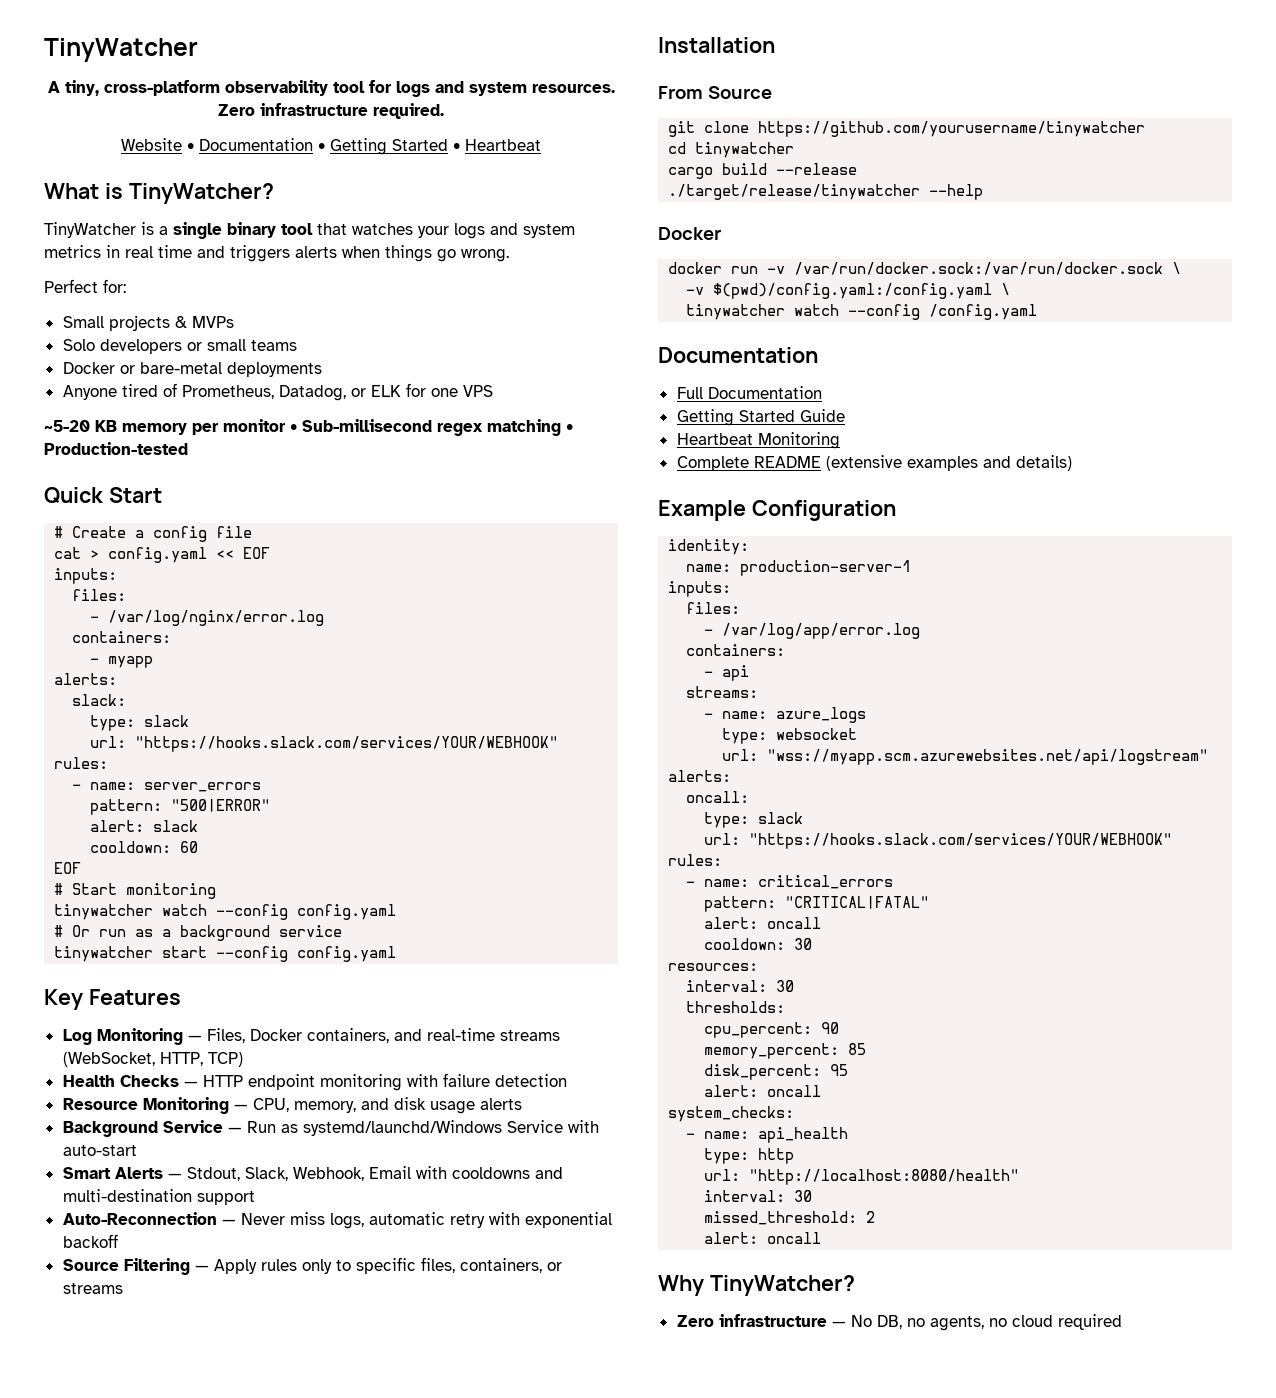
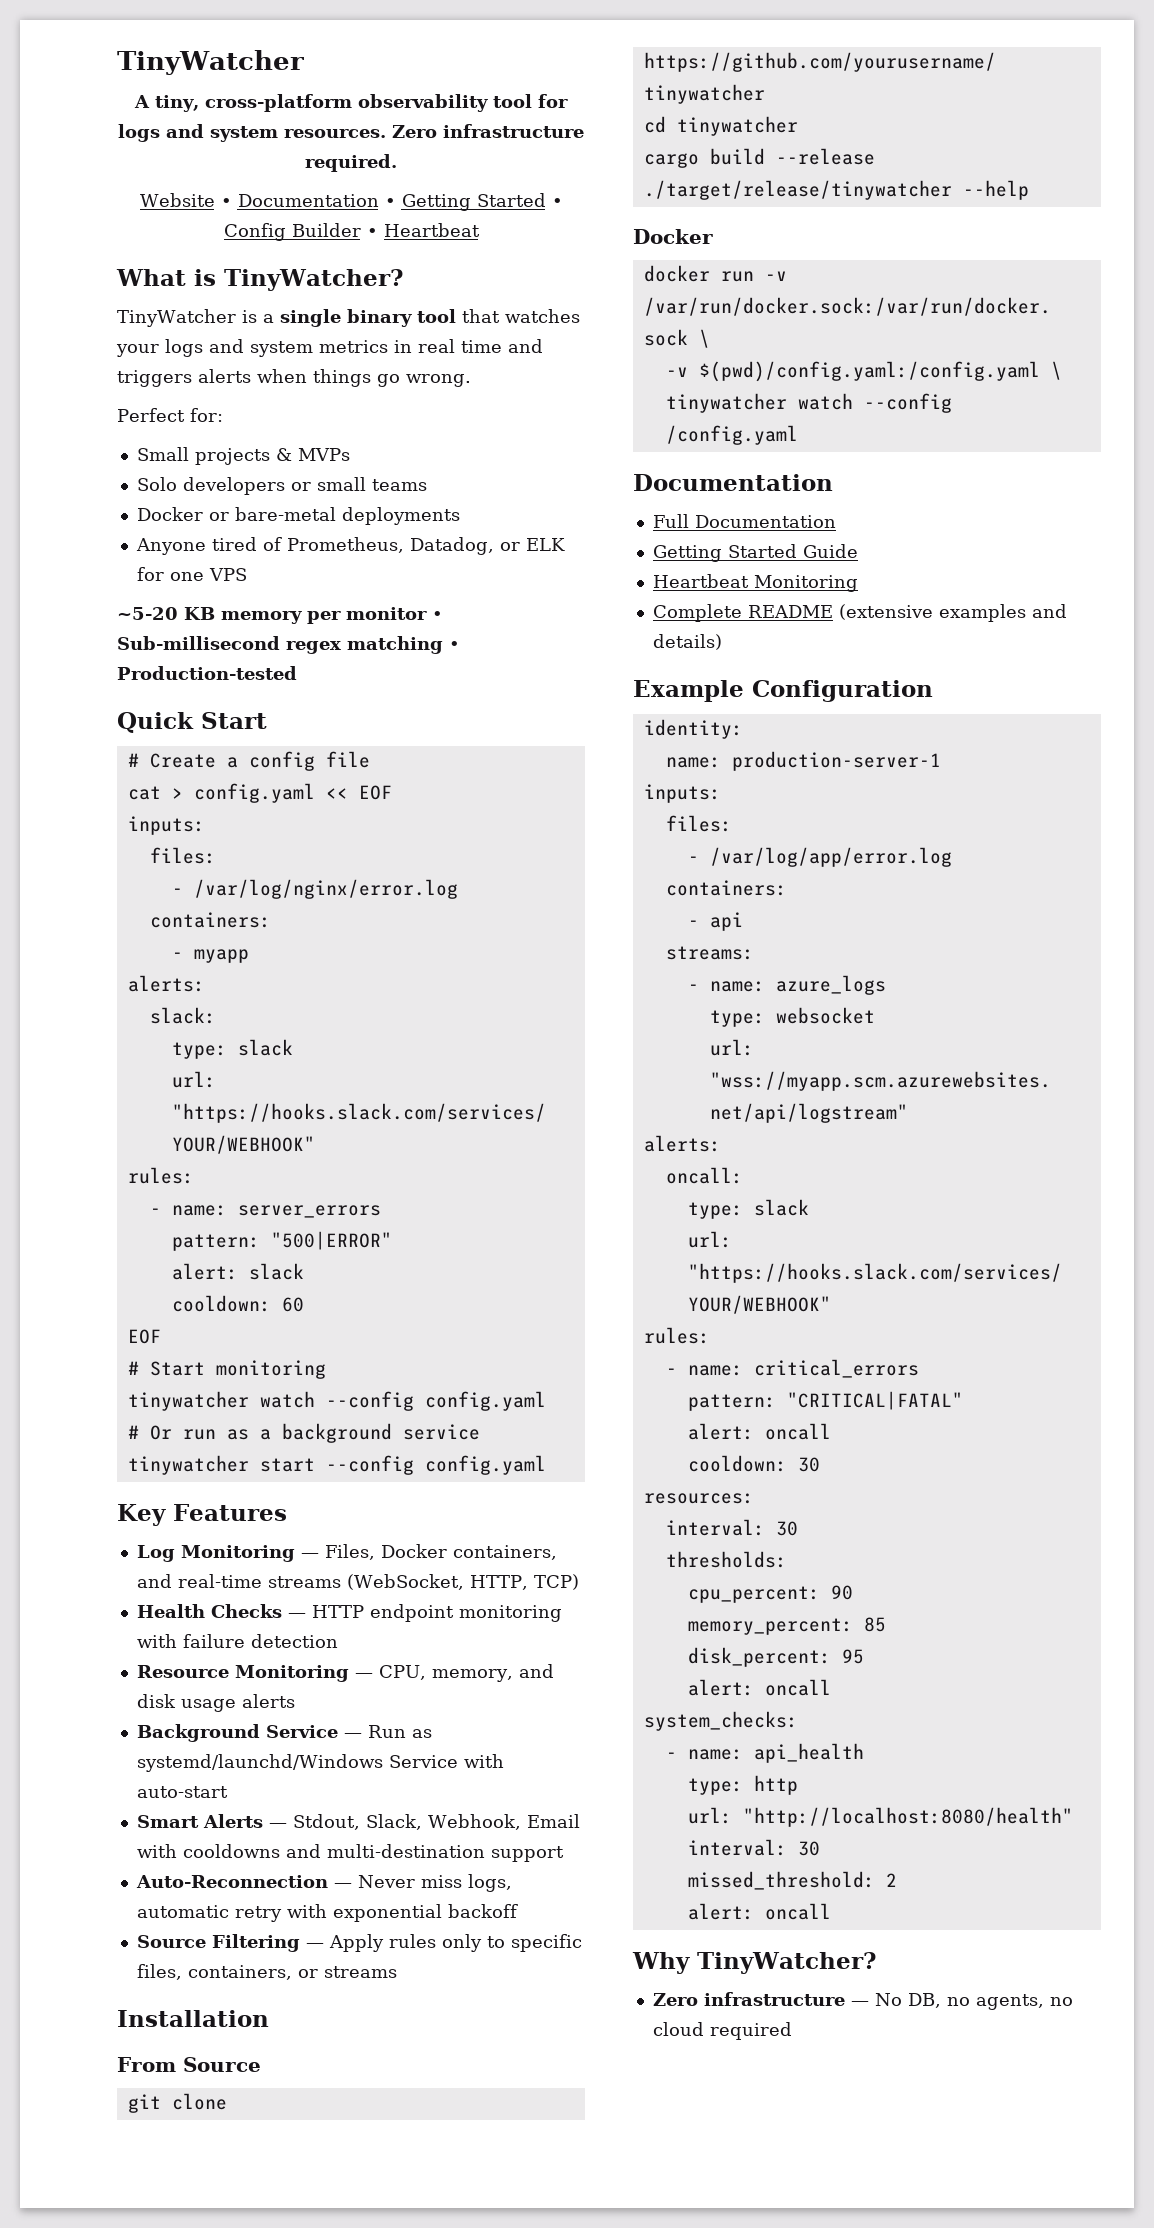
(460, 147) none -> [223,223,378,241] Config Builder •

